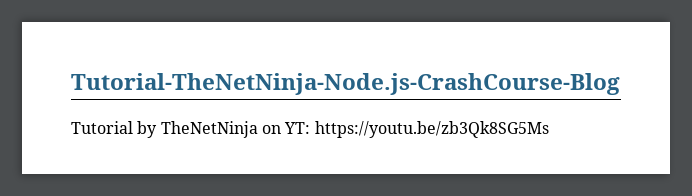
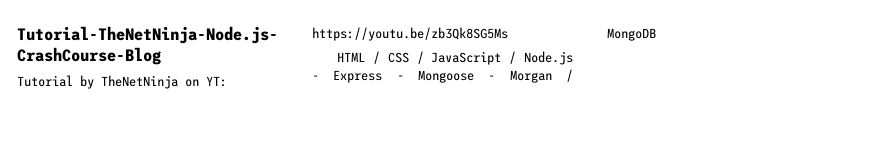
(549, 129) none -> [337,51,573,65] [312,69,573,83] [607,28,656,41] // HTML / CSS / JavaScript / Node.js - Express - Mongoose - Morgan / MongoDB

